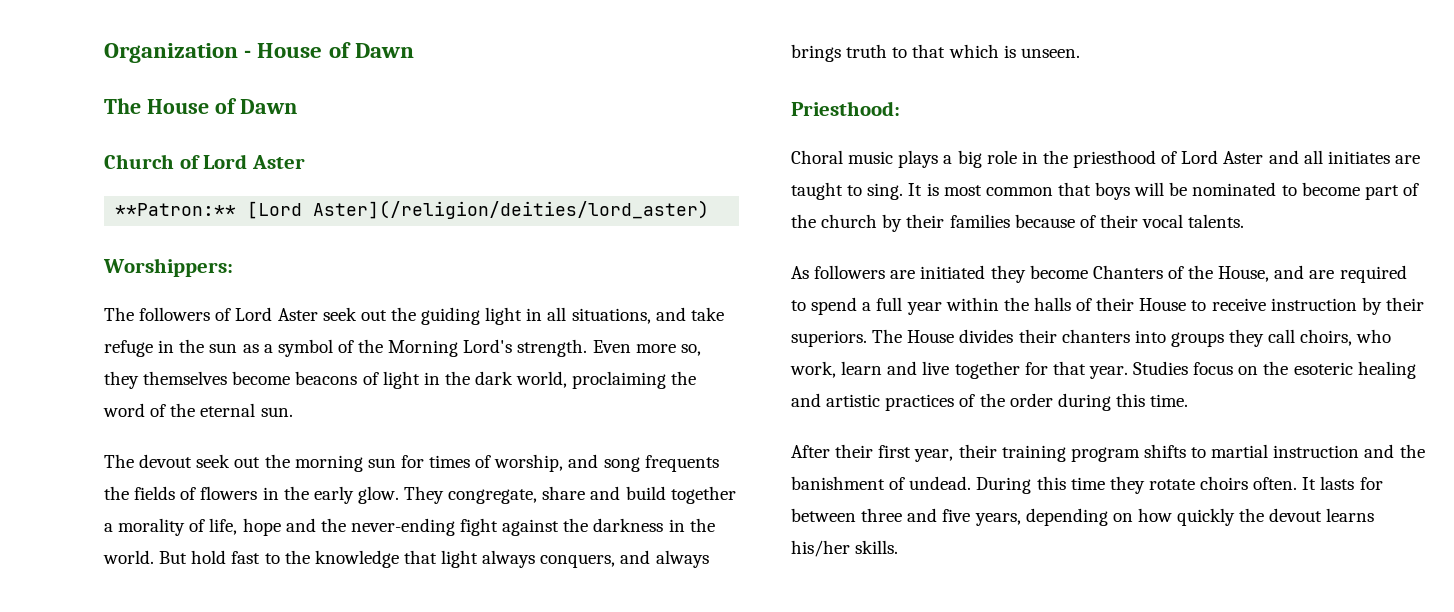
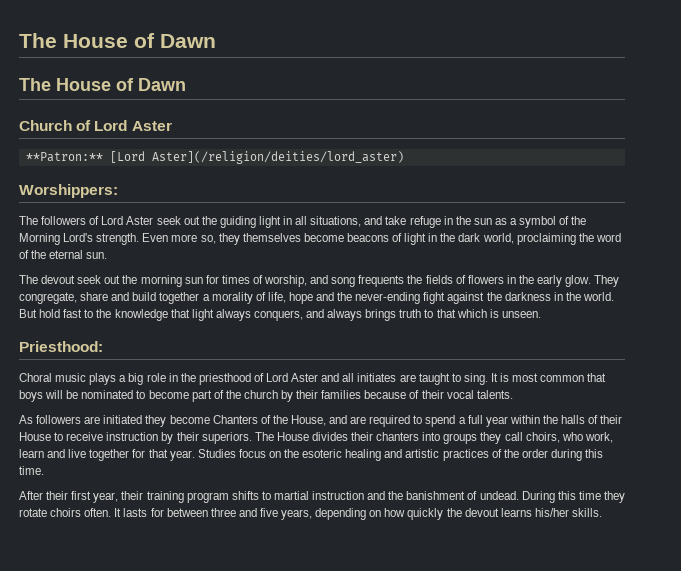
[104,43,252,63] Organization - -> [19,33,57,48] The

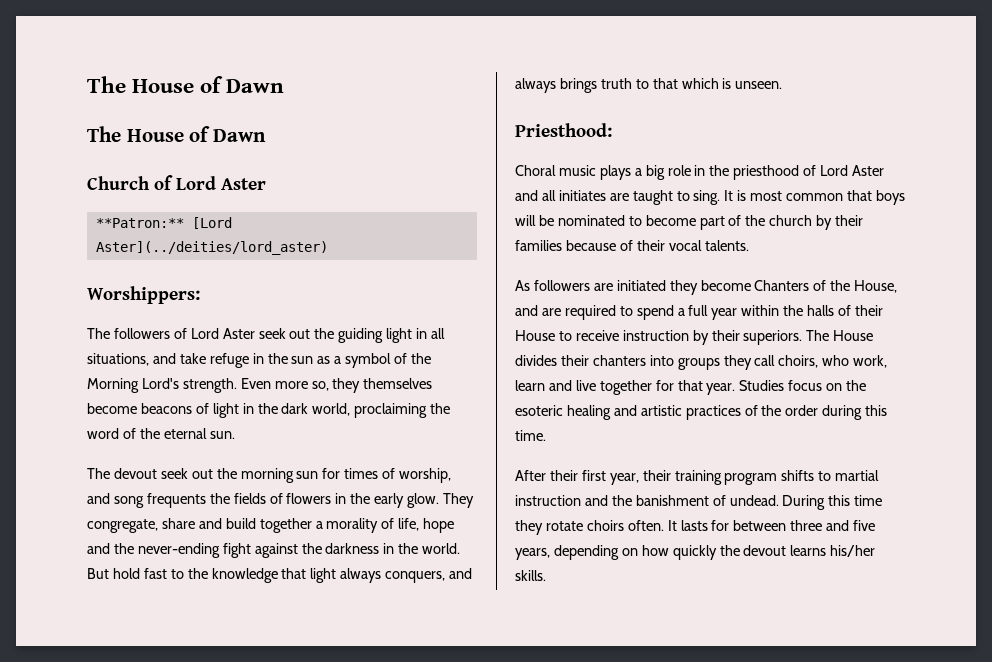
[151,151,404,164] Aster](/religion/deities/lord_aster) -> [95,241,328,255] Aster](../deities/lord_aster)

